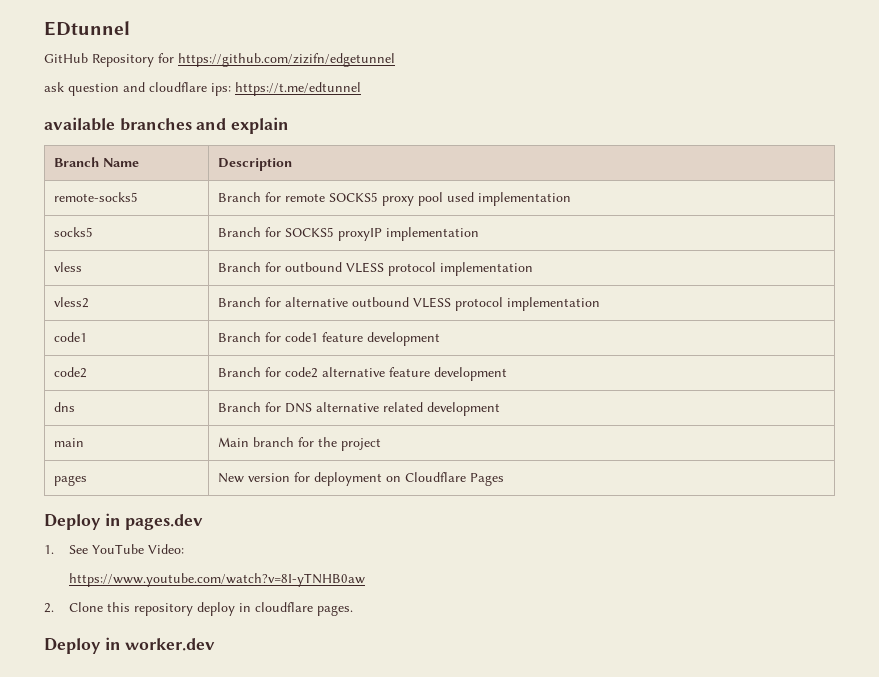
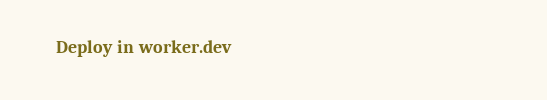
[44,21,130,36] [44,53,395,67] [44,82,361,96] [44,117,290,134] [54,157,140,167] [218,158,293,171] [54,192,139,202] [218,192,572,206] [54,227,94,237] [218,227,480,241] [54,262,83,272] [218,262,534,276] [54,297,90,308] [218,297,601,311] [54,332,88,342] [218,332,441,346] [54,367,88,378] [218,367,508,381] [54,402,76,412] [218,402,501,416] [54,438,85,447] [218,437,382,451] [54,475,88,486] [218,472,505,486] [44,513,204,530] [44,544,185,554] [69,573,366,587] [44,602,354,616] EDtunnel // GitHub Repository for https://github.com/zizifn/edgetunnel // ask question and cloudflare ips: https://t.me/edtunnel // available branches and explain // Branch Name | Description // remote-socks5 | Branch for remote SOCKS5 proxy pool used implementation // socks5 | Branch for SOCKS5 proxyIP implementation // vless | Branch for outbound VLESS protocol implementation // vless2 | Branch for alternative outbound VLESS protocol implementation // code1 | Branch for code1 feature development // code2 | Branch for code2 alternative feature development // dns | Branch for DNS alternative related development // main | Main branch for the project // pages | New version for deployment on Cloudflare Pages // Deploy in pages.dev // 1. See YouTube Video: // https://www.youtube.com/watch?v=8I-yTNHB0aw // 2. Clone this repository deploy in cloudflare pages. // -> (56, 48) none

